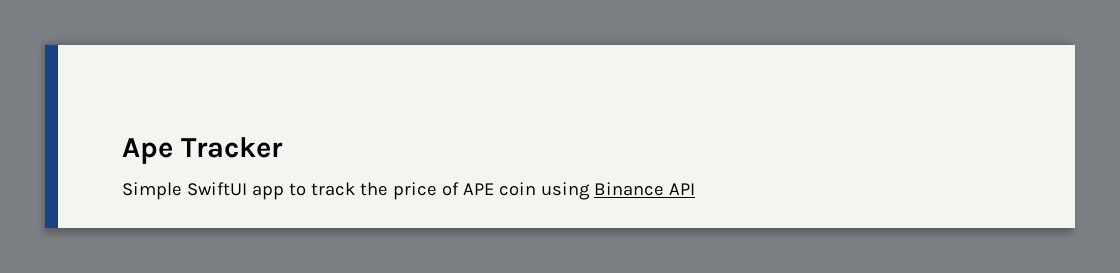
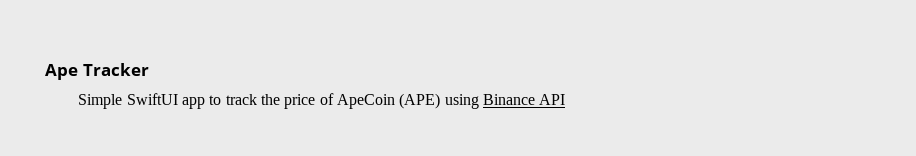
[462,182,536,196] APE coin -> [336,93,441,109] ApeCoin (APE)

